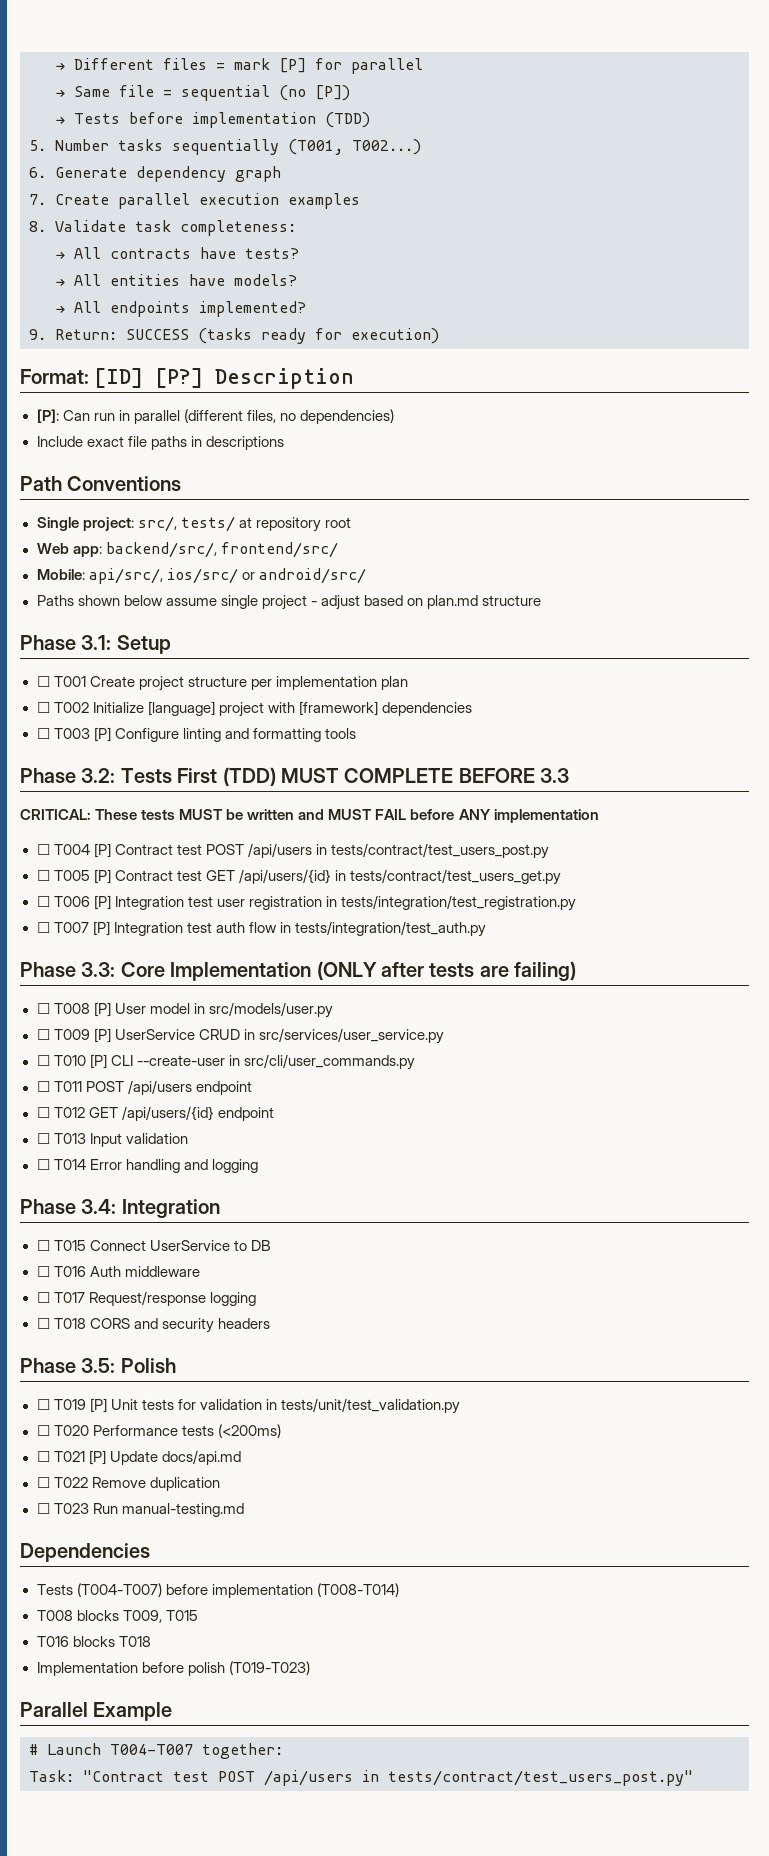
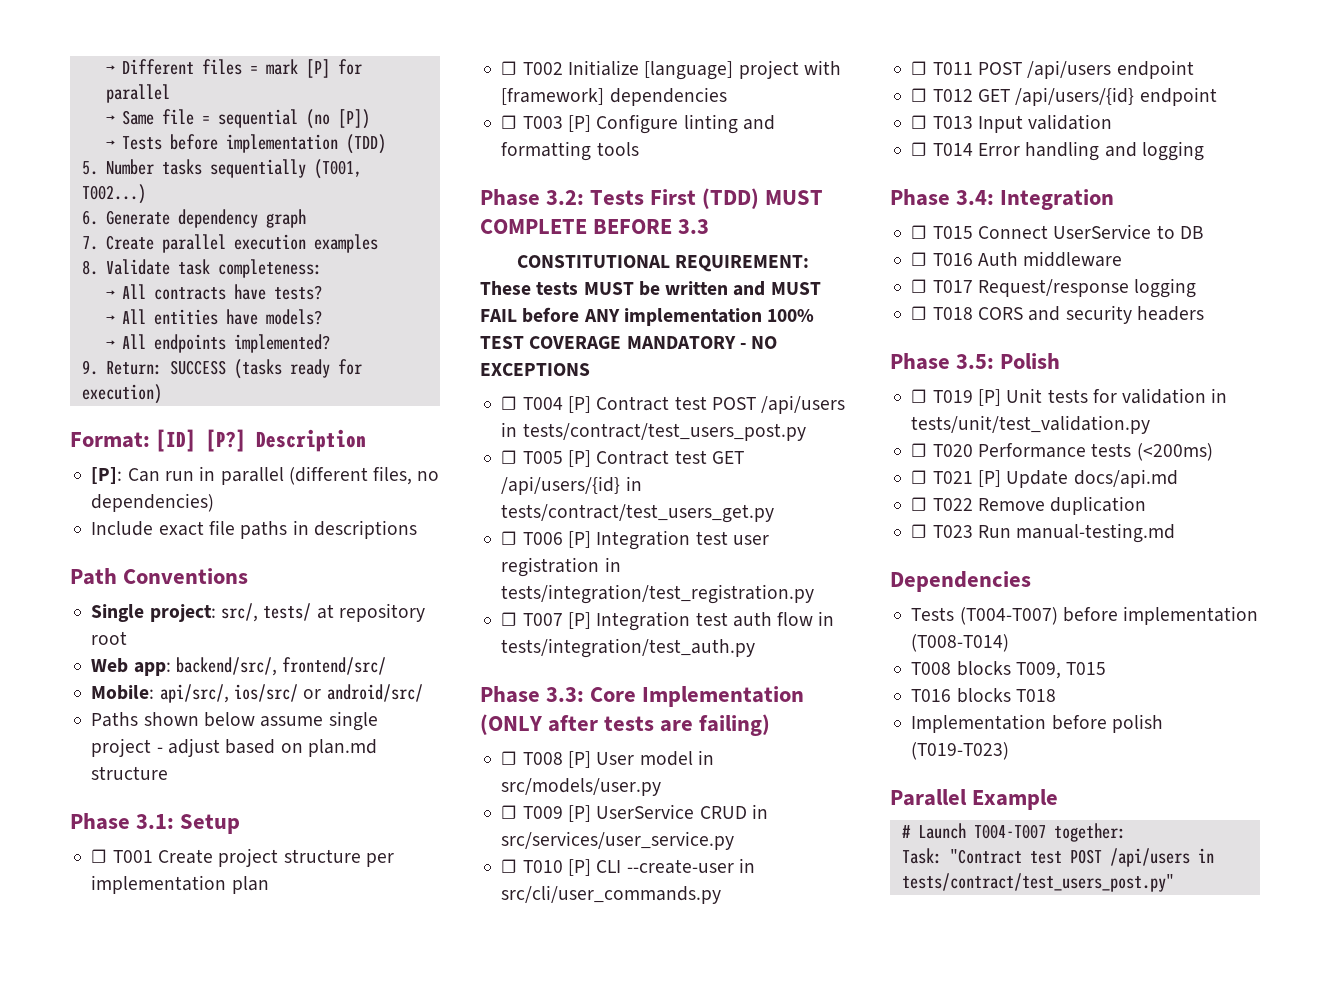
[20,809,91,820] CRITICAL: -> [517,255,810,272] CONSTITUTIONAL REQUIREMENT:
(599, 816) none -> [767,309,815,322] [480,336,778,349] [480,363,590,376] 100% TEST COVERAGE MANDATORY - NO EXCEPTIONS

